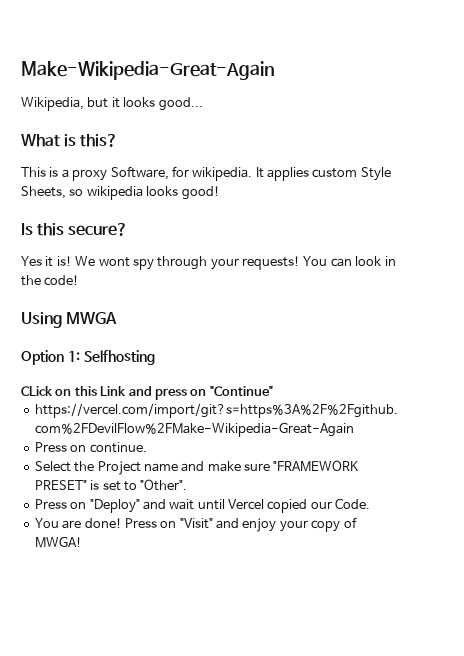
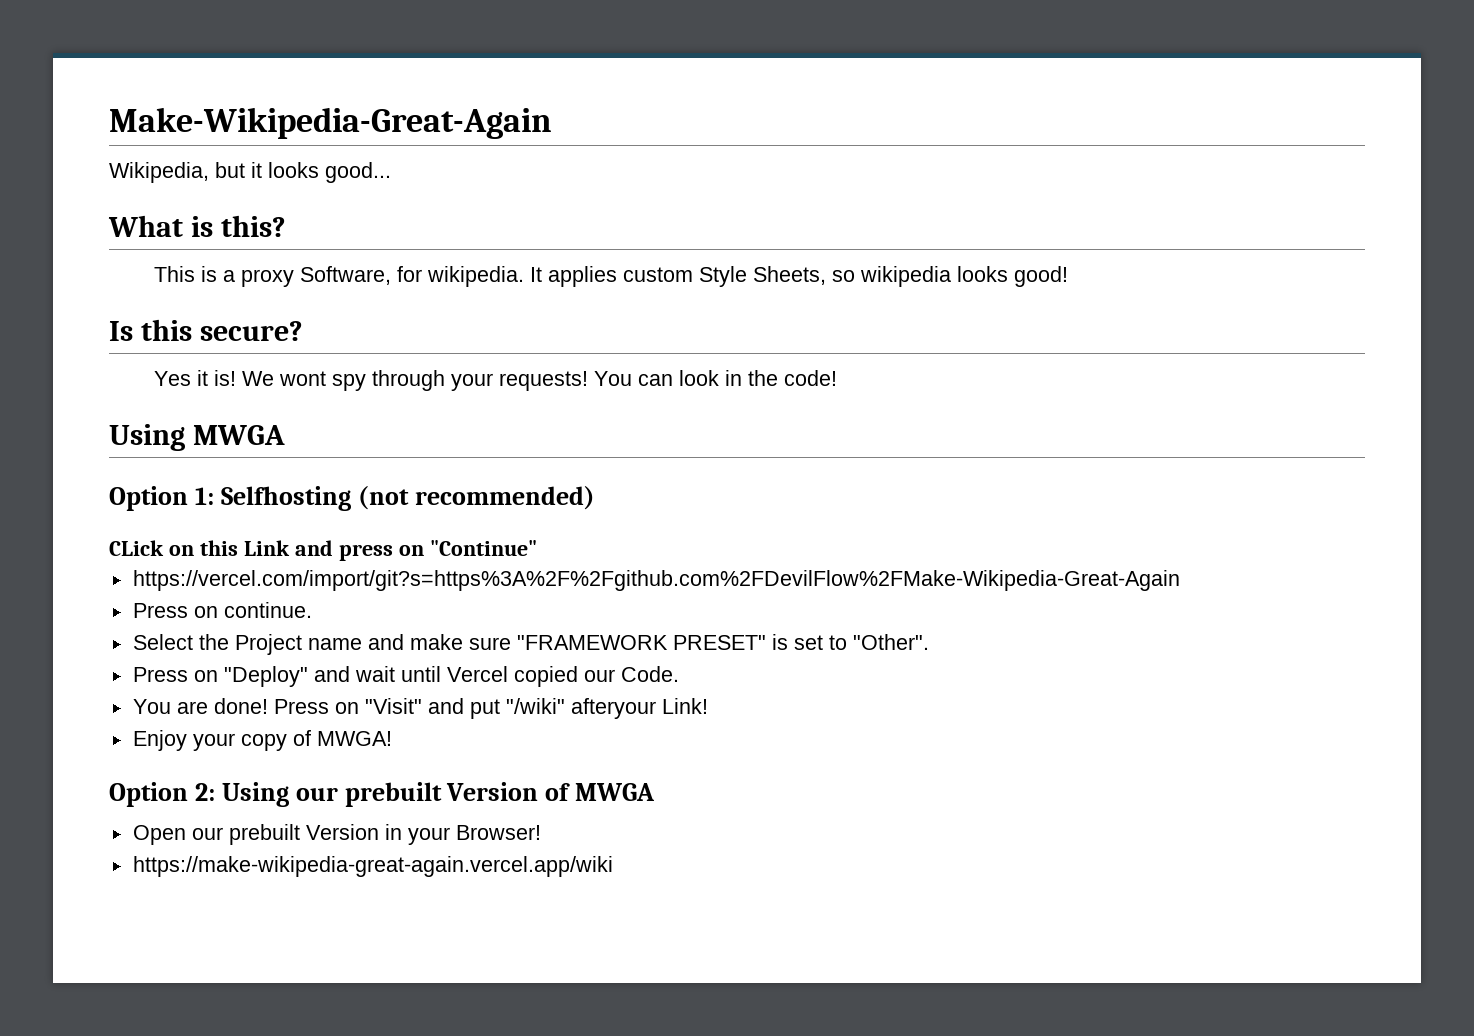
(155, 357) none -> [357,486,595,510] (not recommended)
[242,518,277,532] enjoy -> [469,698,708,719] [132,730,187,751] put "/wiki" afteryour Link! // Enjoy
(82, 542) none -> [109,782,656,807] [132,824,541,845] [132,856,613,877] // Option 2: Using our prebuilt Version of MWGA // Open our prebuilt Version in your Browser! // https://make-wikipedia-great-again.vercel.app/wiki

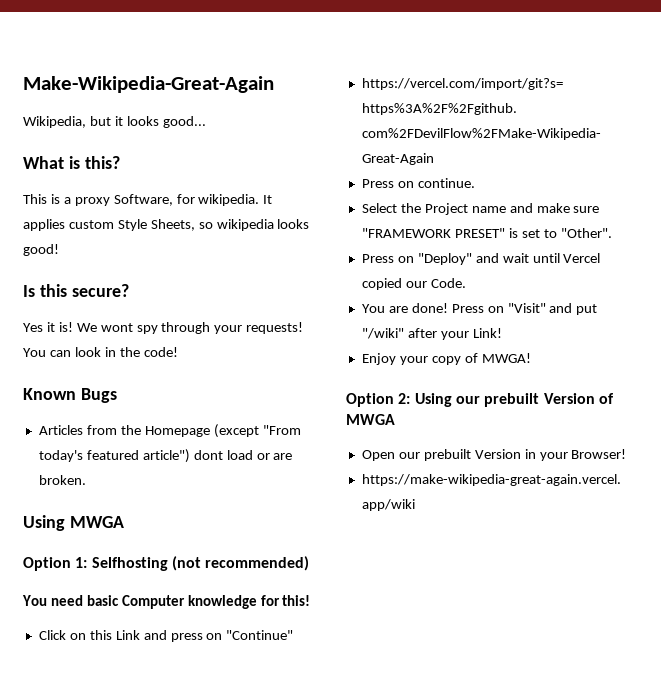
(838, 378) none -> [23,388,117,403] [38,424,301,438] [38,449,293,463] [38,475,86,485] // Known Bugs // Articles from the Homepage (except "From today's featured article") dont load or are broken.
[109,540,164,556] CLick -> [22,595,311,609] [38,630,66,640] You need basic Computer knowledge for this! // Click
[570,698,656,719] afteryour -> [407,328,469,340] after your

